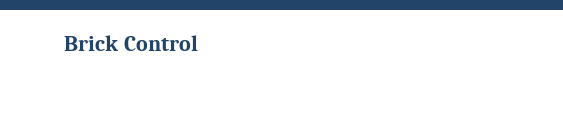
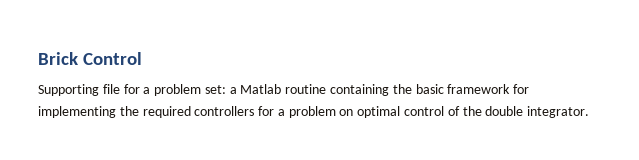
(198, 43) none -> [38,84,530,96] [38,106,590,118] // Supporting file for a problem set: a Matlab routine containing the basic framework for implementing the required controllers for a problem on optimal control of the double integrator.

